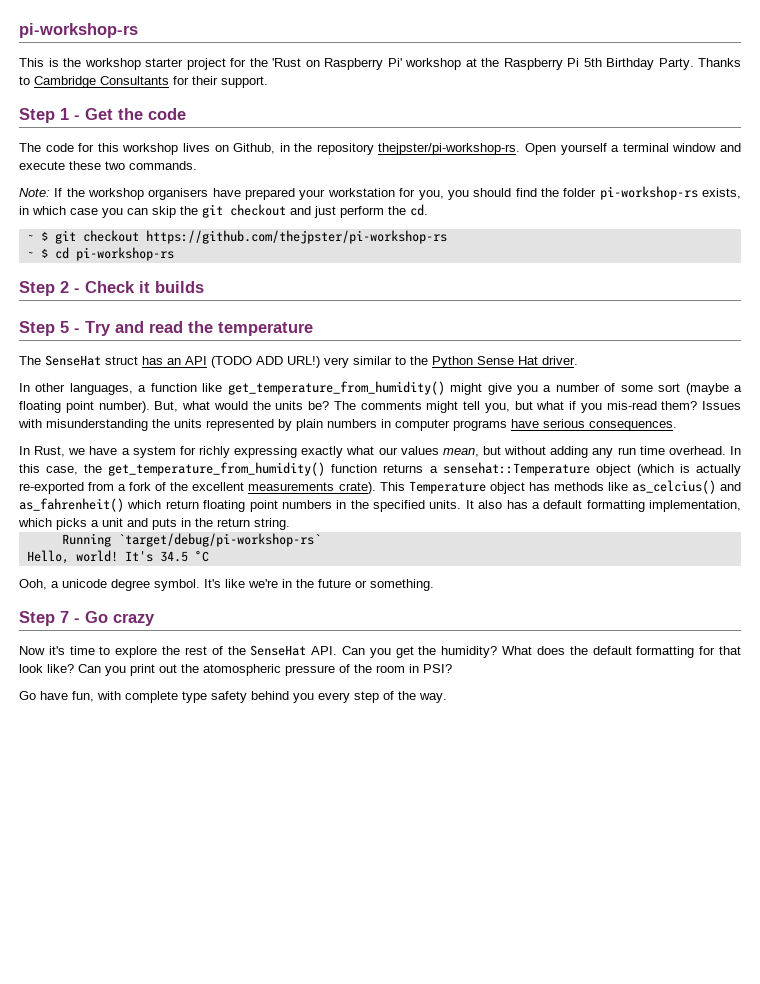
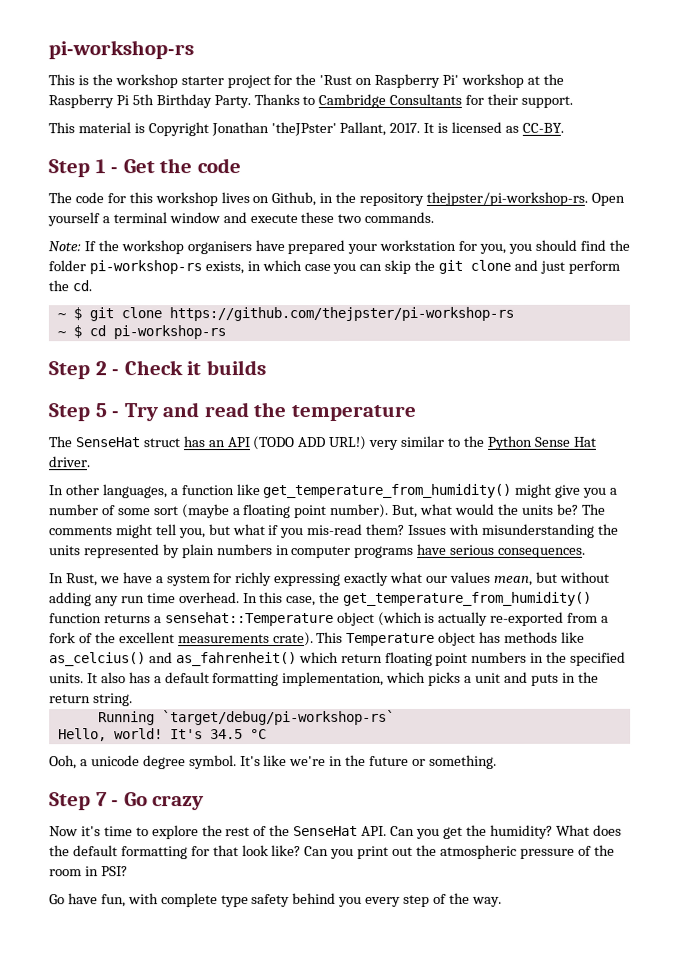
(268, 82) none -> [48,121,564,137] // This material is Copyright Jonathan 'theJPster' Pallant, 2017. It is licensed as CC-BY.
[230,204,286,216] checkout -> [470,259,512,271] clone
[82,230,139,242] checkout -> [120,307,162,319] clone
[203,664,281,676] atomospheric -> [439,844,517,859] atmospheric

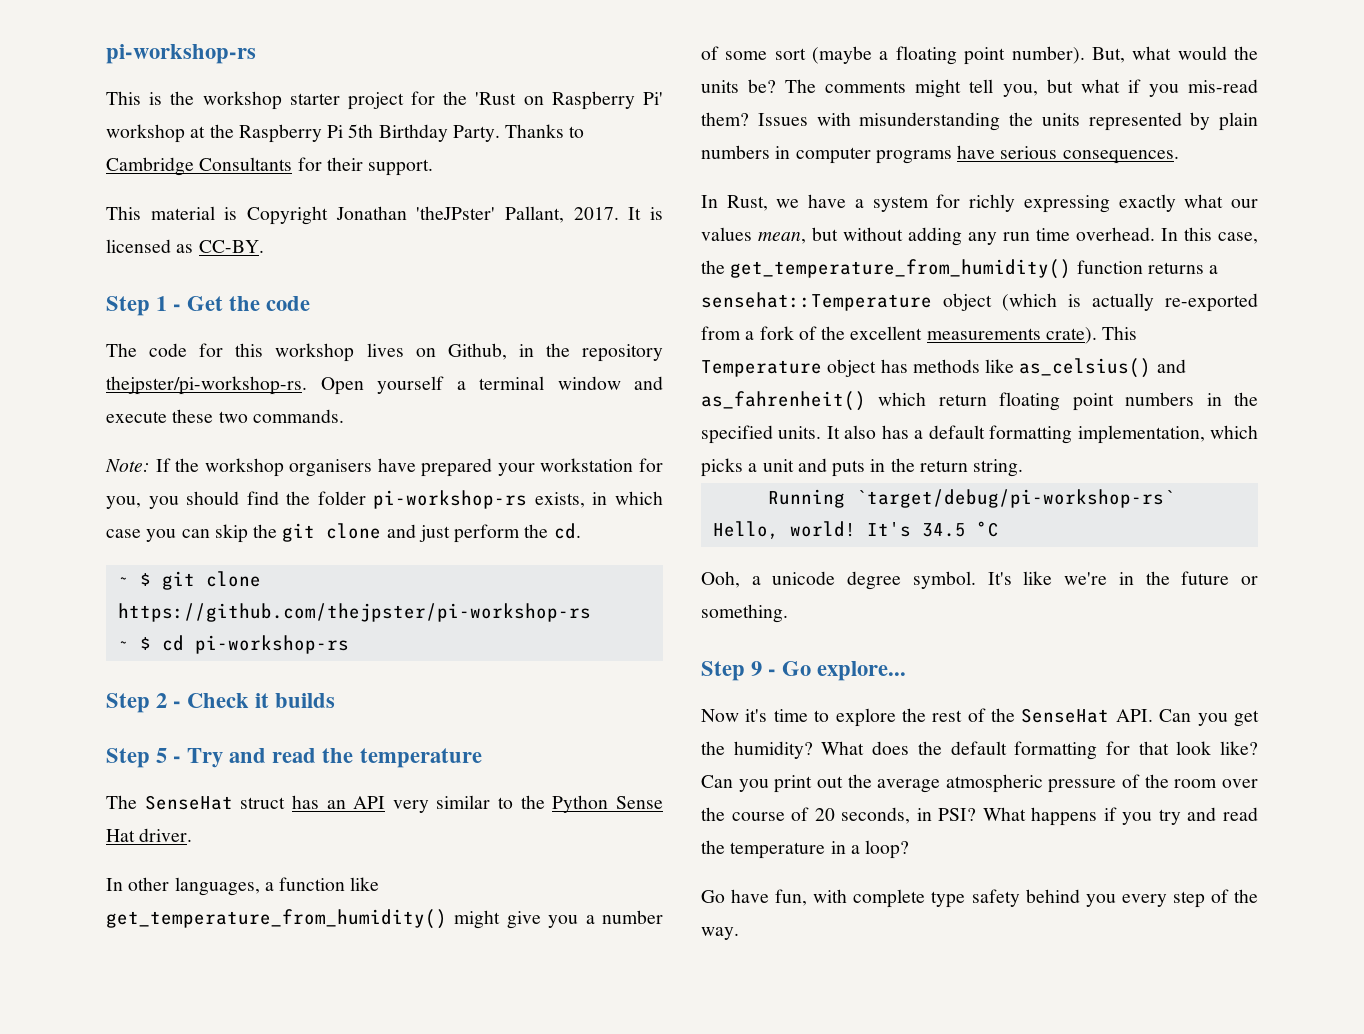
[252,435,367,451] (TODO ADD URL!) -> (386, 802) none
[49,652,146,667] as_celcius() -> [1019,358,1152,378] as_celsius()
[95,792,108,807] 7 -> [751,661,763,676] 9
[152,795,205,811] crazy -> [817,661,907,681] explore...
(438, 850) none -> [877,779,941,793] average
[84,866,128,877] in PSI? -> [1222,779,1258,788] [701,807,1258,826] [701,840,910,859] over the course of 20 seconds, in PSI? What happens if you try and read the temperature in a loop?

